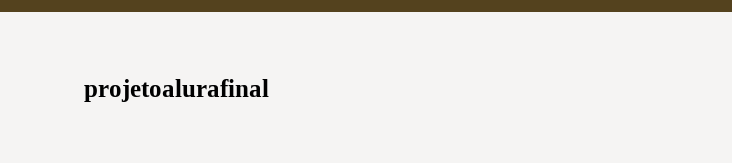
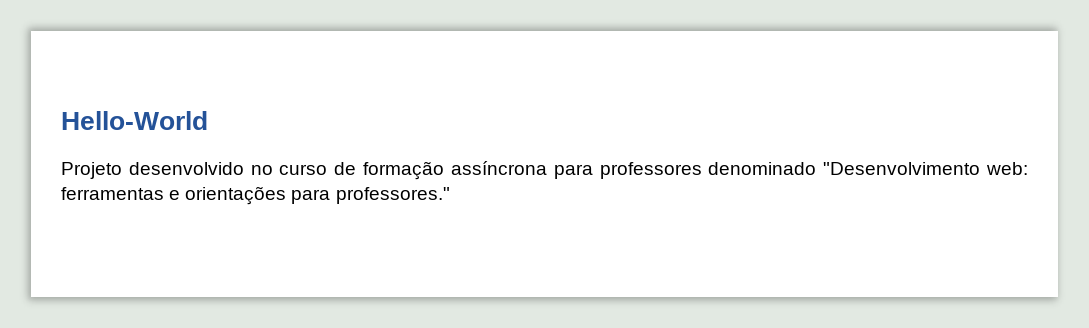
[84,79,269,102] projetoalurafinal -> [61,111,208,130] [61,161,1029,180] [61,186,450,205] Hello-World // Projeto desenvolvido no curso de formação assíncrona para professores denominado "Desenvolvimento web: ferramentas e orientações para professores."

